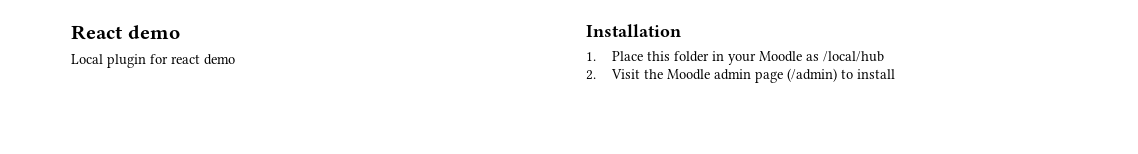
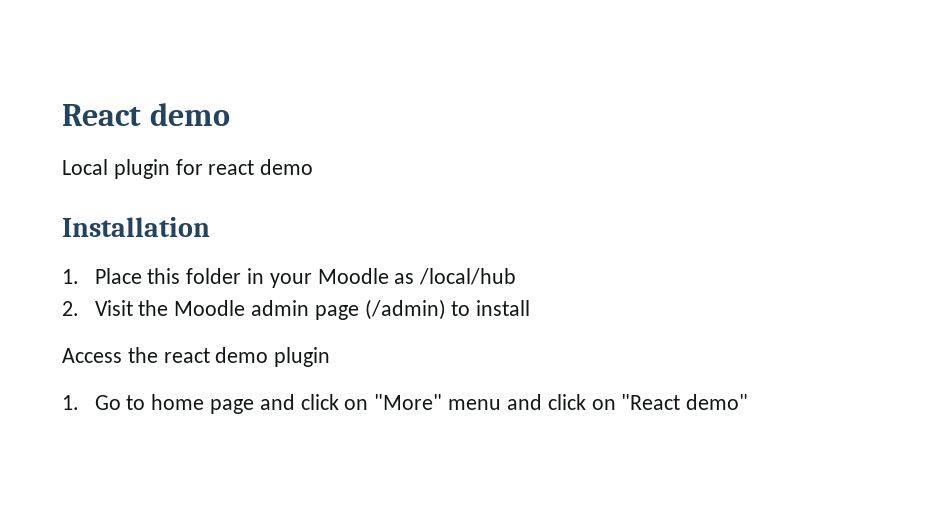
(896, 74) none -> [62,347,331,367] [62,394,749,414] // Access the react demo plugin // 1. Go to home page and click on "More" menu and click on "React demo"

